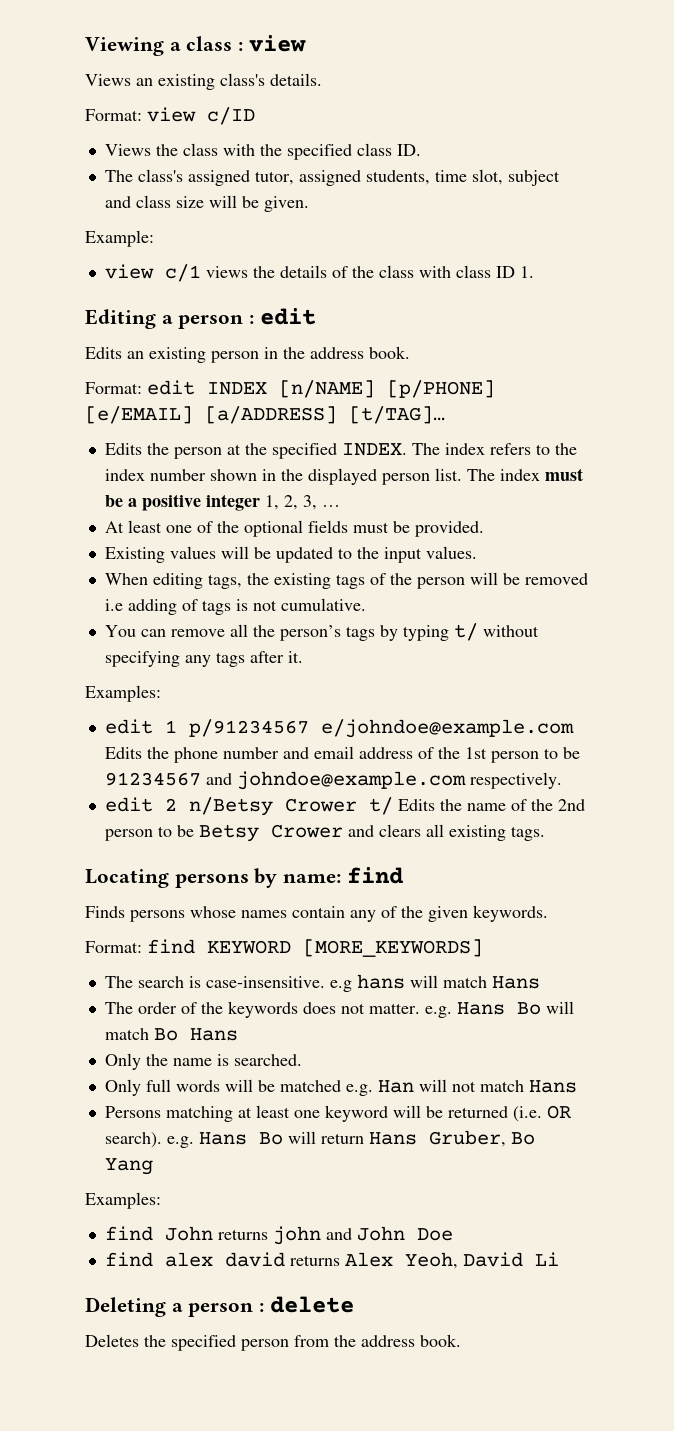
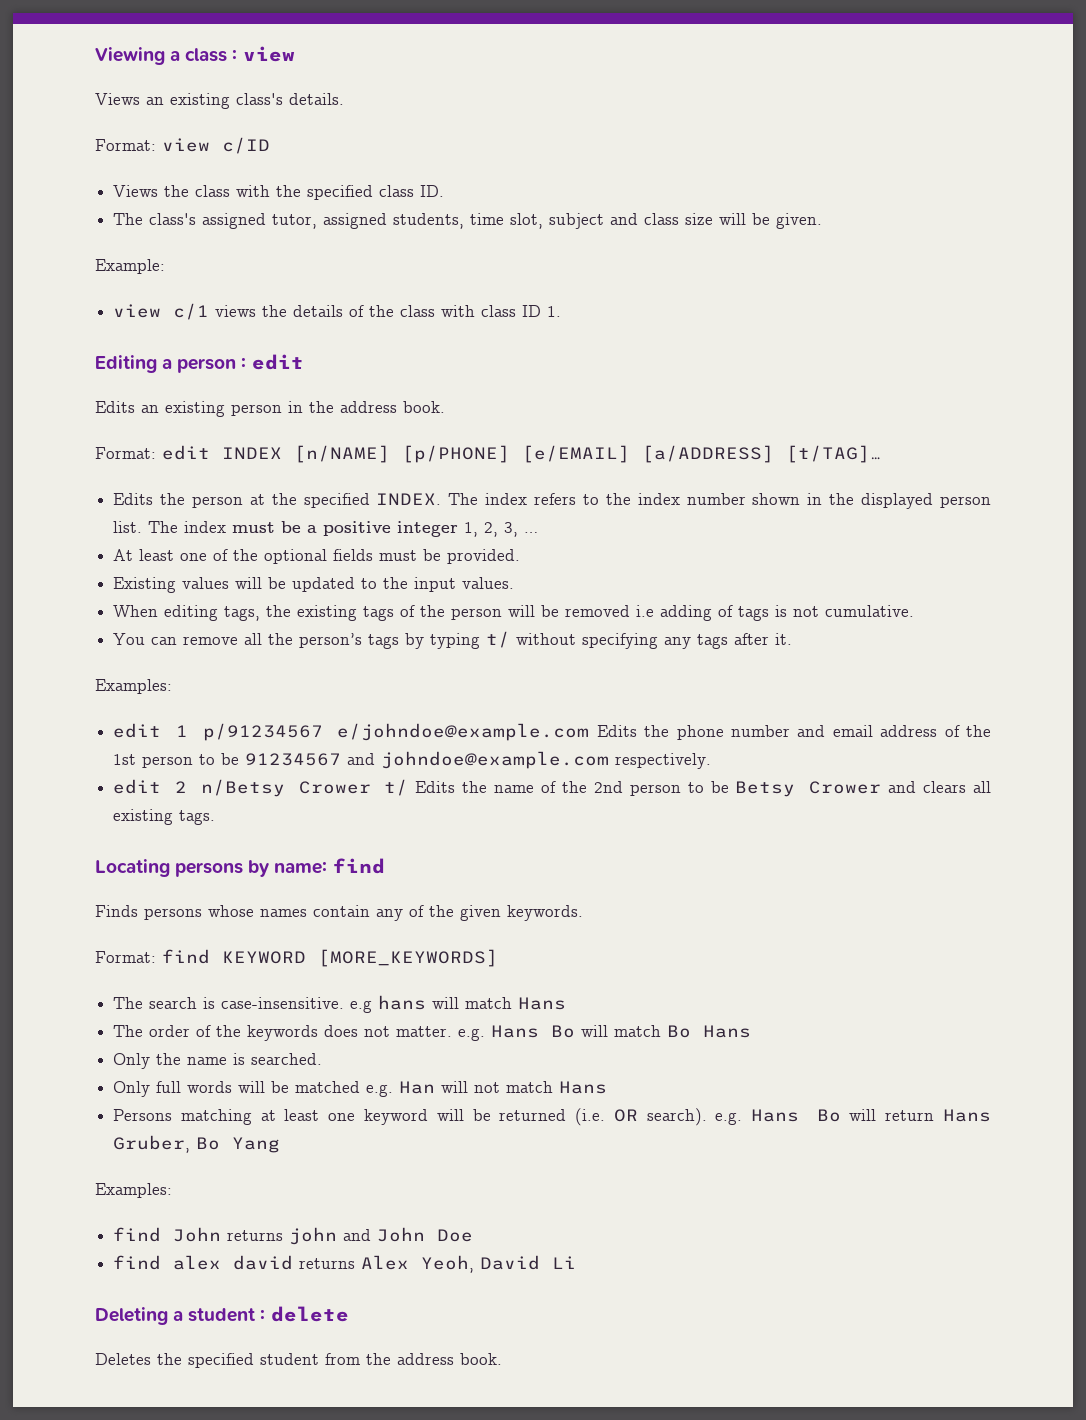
[188,1303,254,1317] person -> [188,1308,256,1322] student
[241,1339,289,1351] person -> [260,1353,319,1365] student

